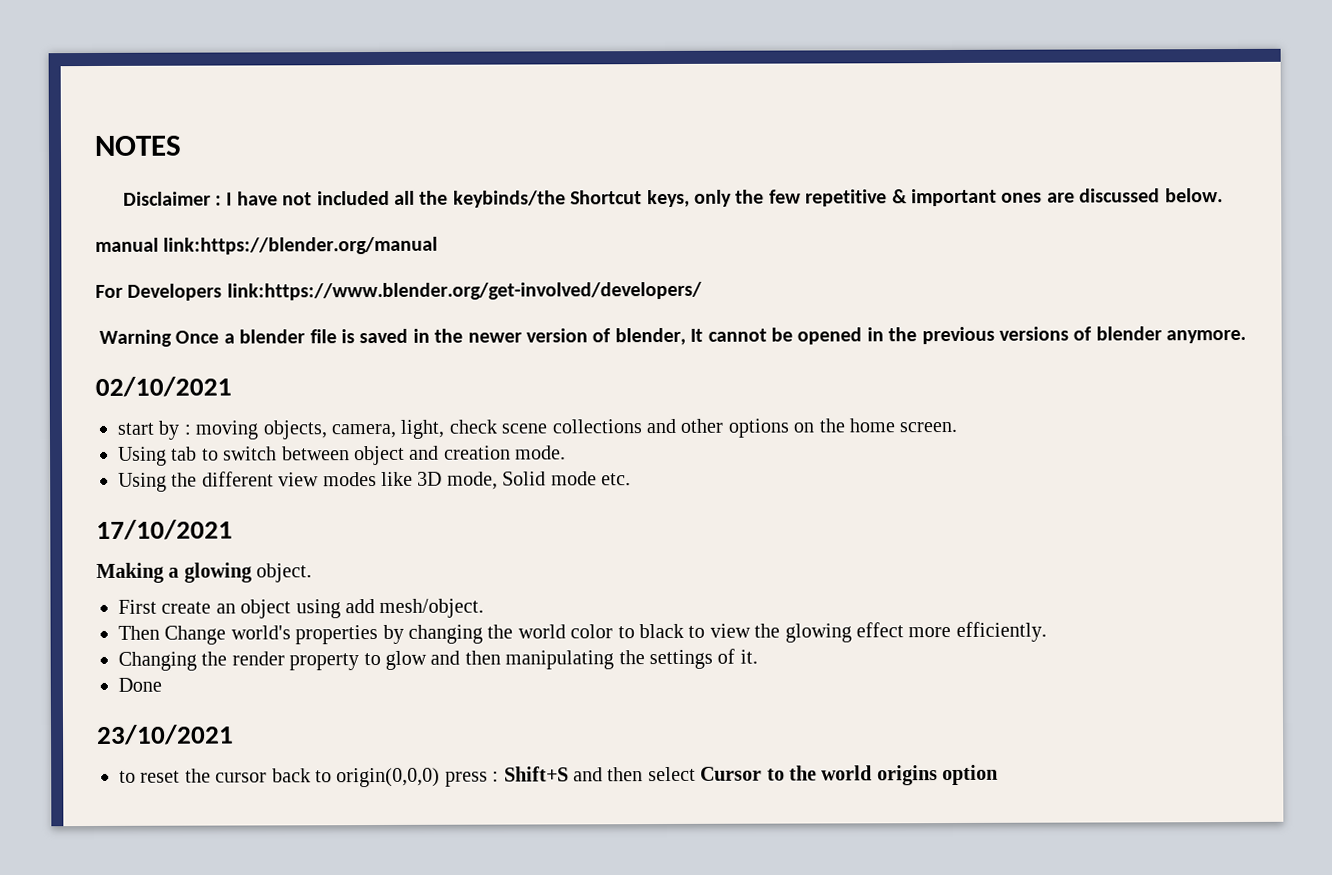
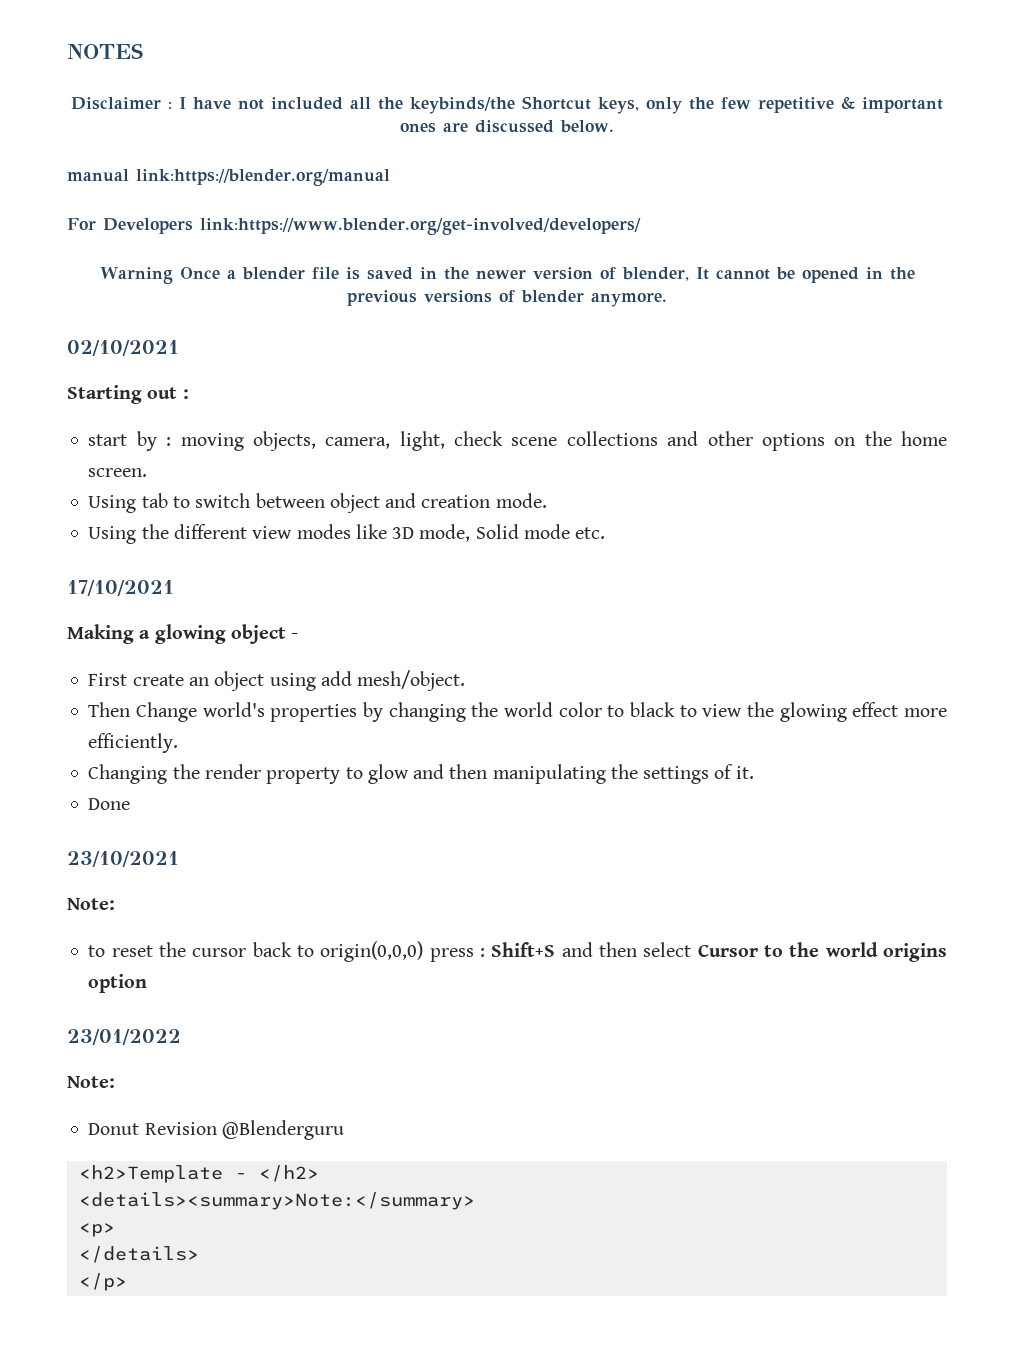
(232, 386) none -> [67,385,189,404] // Starting out :
[256,563,313,583] object. -> [230,624,299,644] object -
(234, 734) none -> [67,898,115,910] // Note:
(999, 775) none -> [67,1029,181,1045] [67,1076,115,1088] [88,1120,344,1140] [78,1165,319,1183] [78,1192,475,1210] [78,1223,115,1237] [78,1246,199,1263] [78,1273,127,1291] // 23/01/2022 // Note: // Donut Revision @Blenderguru // <h2>Template - </h2> // <details><summary>Note:</summary> // <p> // </details> // </p>

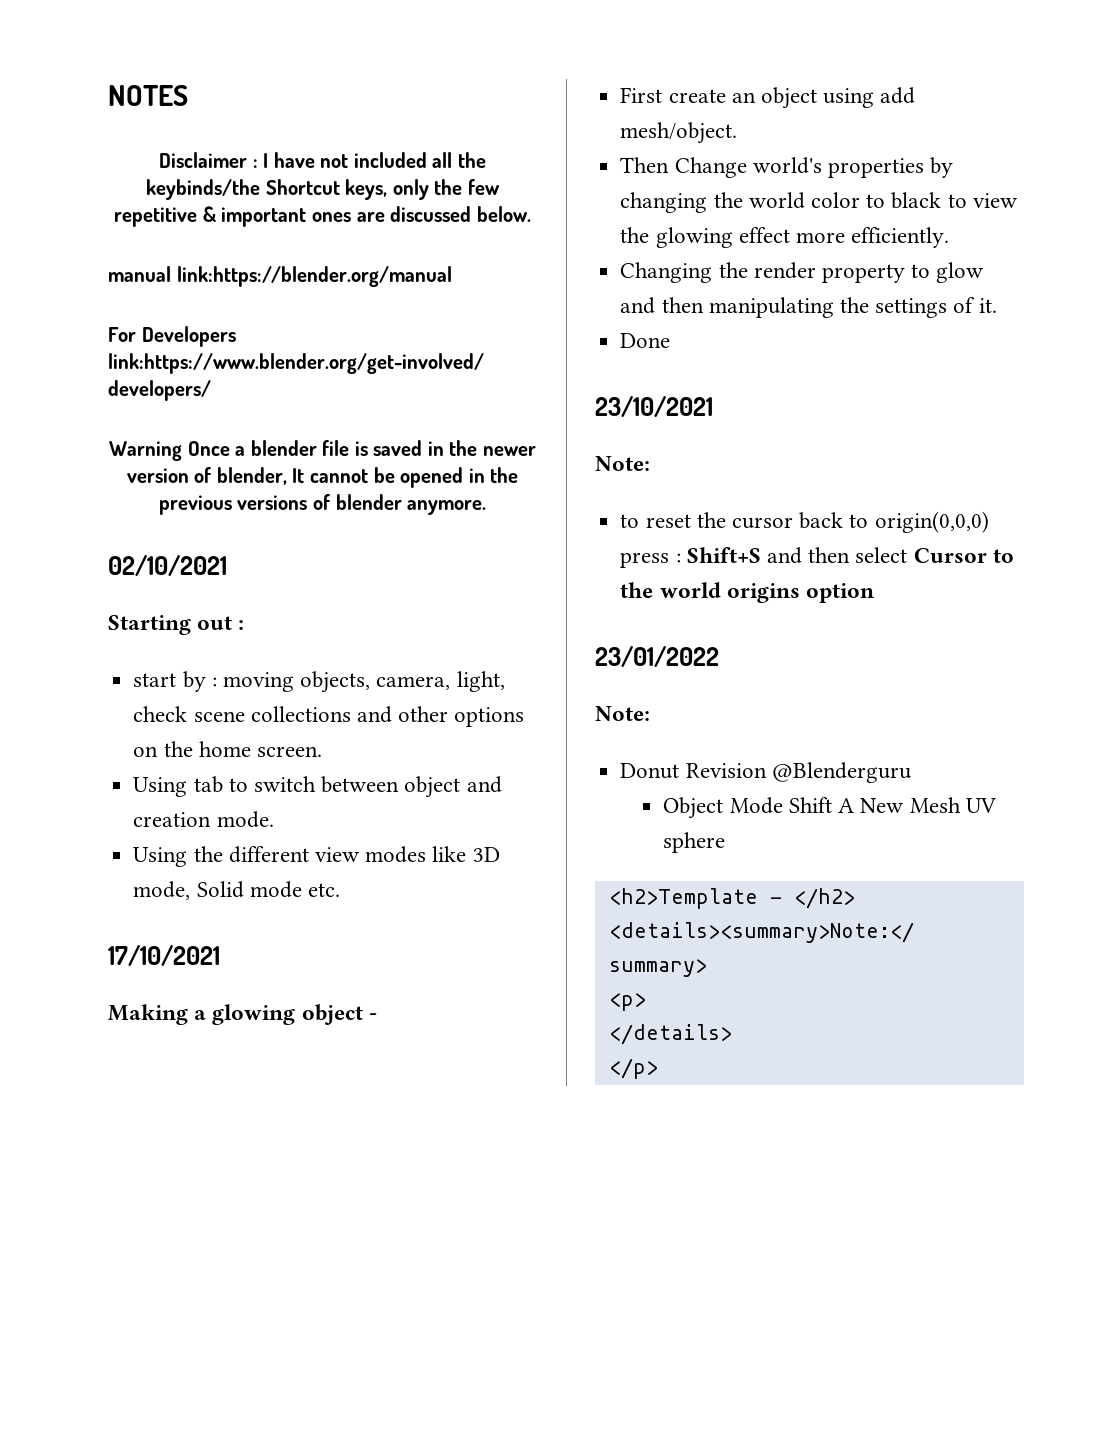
(344, 1130) none -> [663,797,996,819] [663,832,726,853] // Object Mode Shift A New Mesh UV sphere

